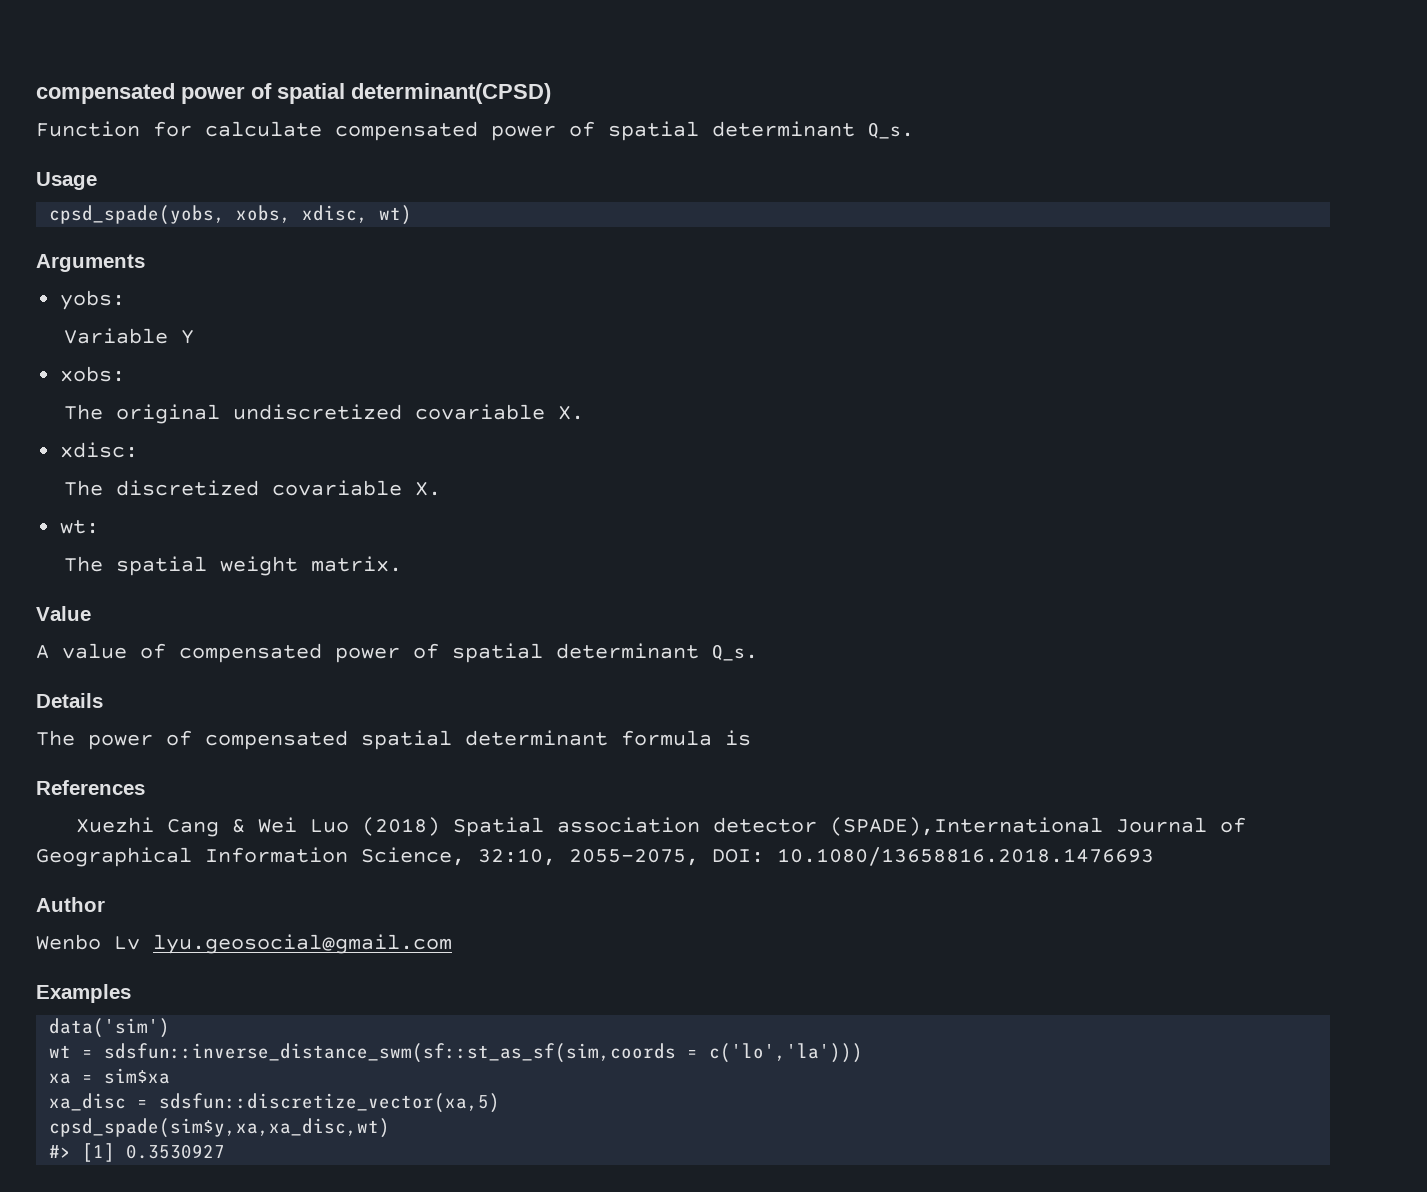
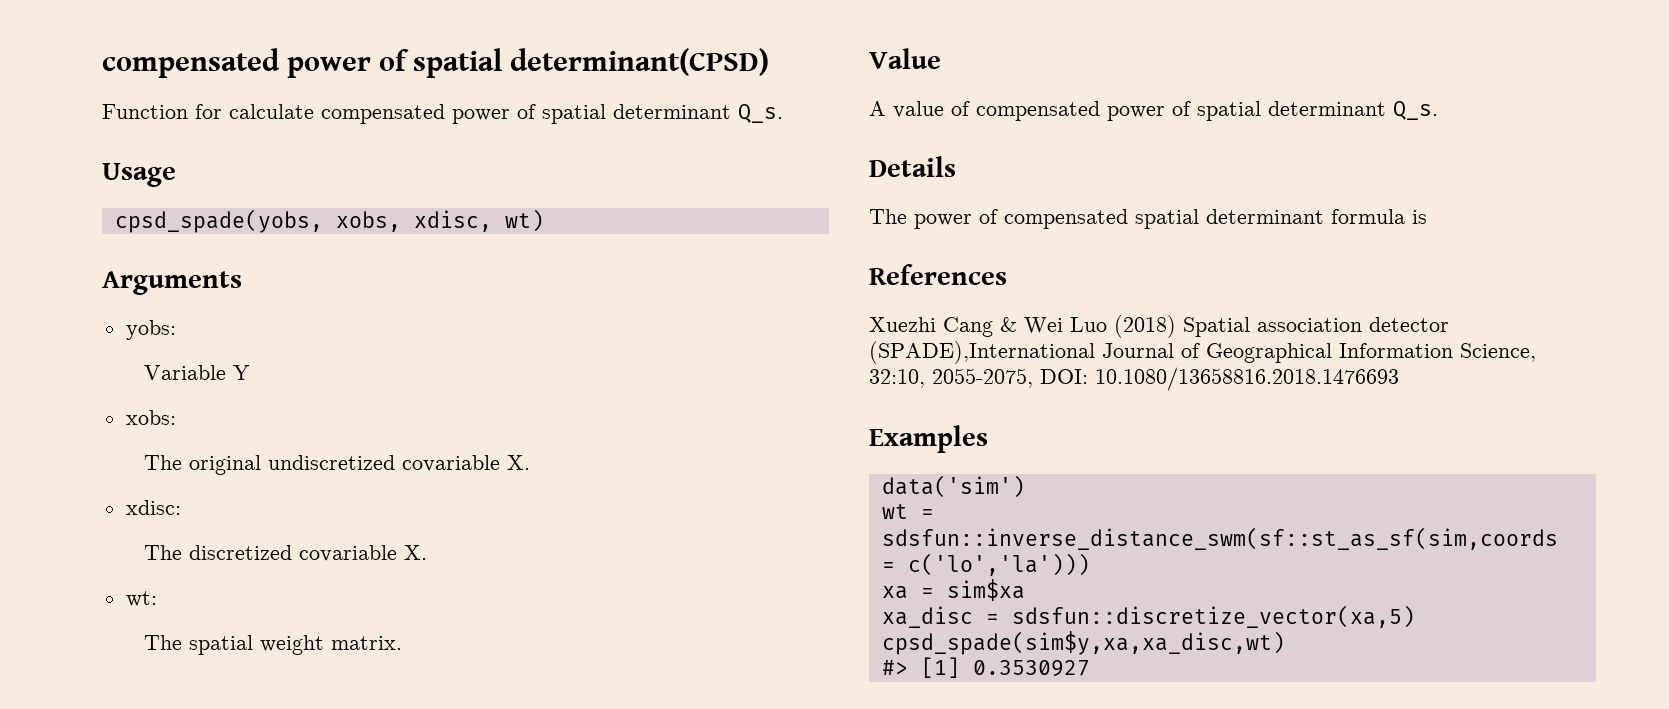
[36,897,105,912] [36,934,452,954] // Author // Wenbo Lv lyu.geosocial@gmail.com -> (1399, 379) none

